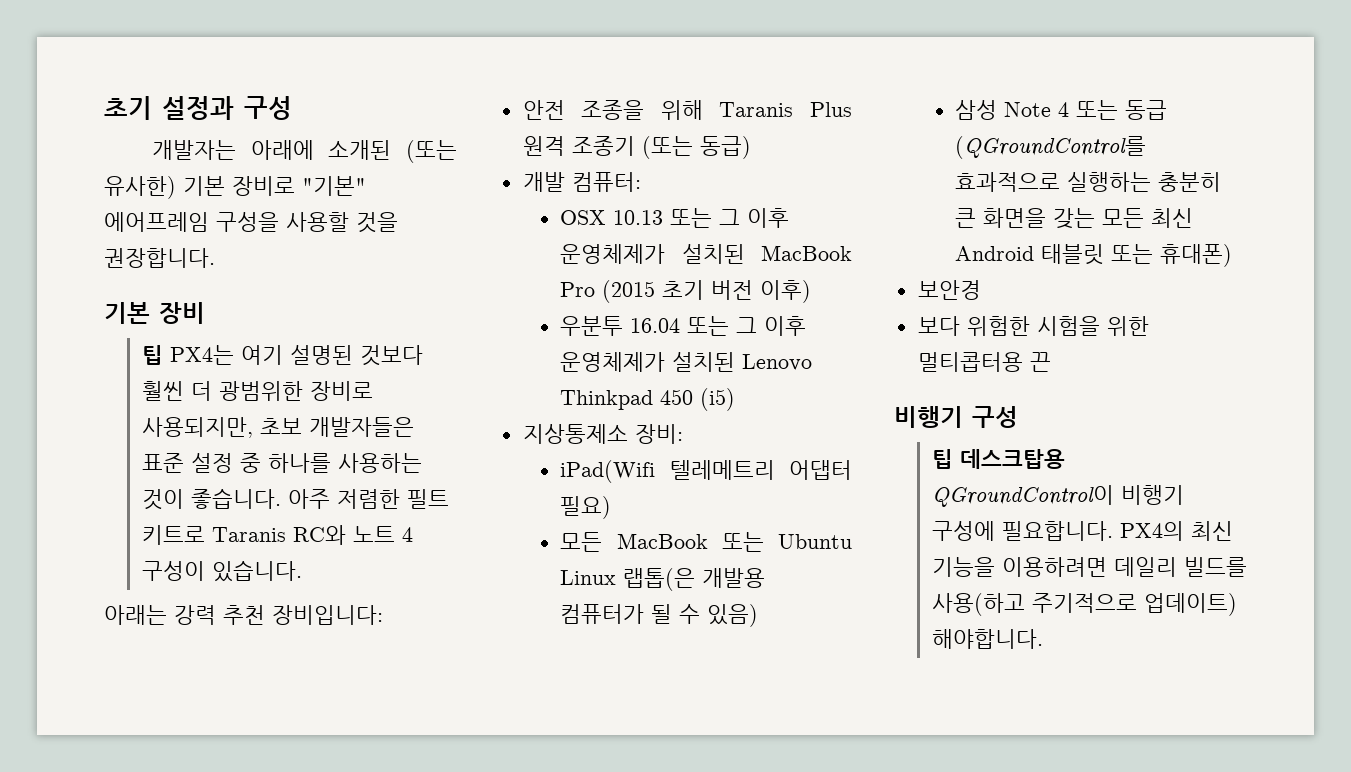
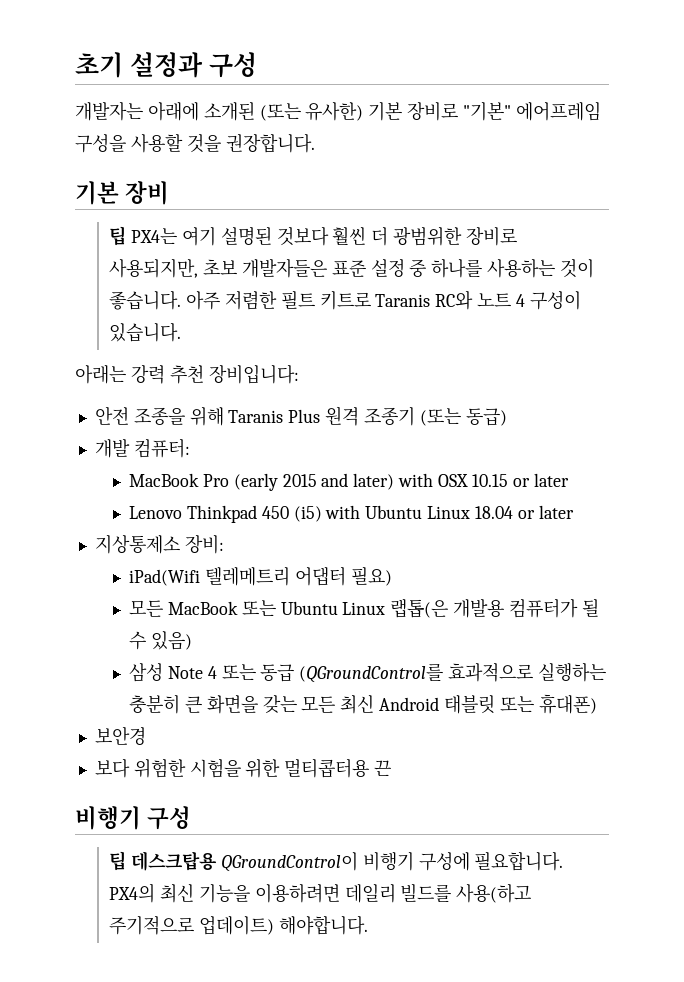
[560,208,790,228] [560,244,852,264] [560,280,812,303] [560,316,807,336] [560,352,813,372] [560,388,736,411] OSX 10.13 또는 그 이후 운영체제가 설치된 MacBook Pro (2015 초기 버전 이후) // 우분투 16.04 또는 그 이후 운영체제가 설치된 Lenovo Thinkpad 450 (i5) -> [128,473,569,491] [128,505,574,523] MacBook Pro (early 2015 and later) with OSX 10.15 or later // Lenovo Thinkpad 450 (i5) with Ubuntu Linux 18.04 or later

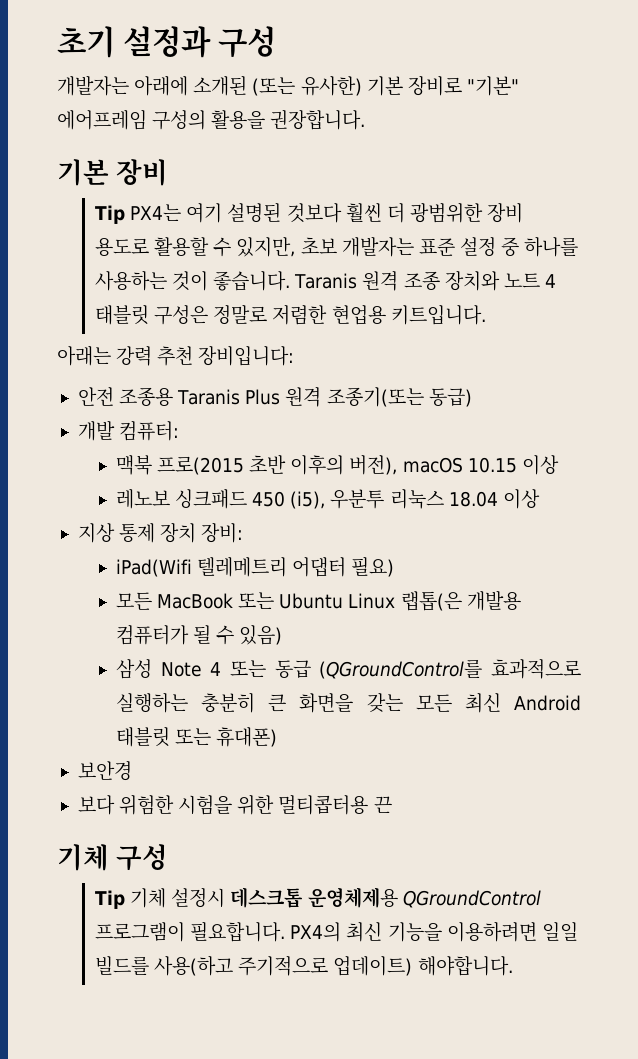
[75,133,221,153] 구성을 사용할 것을 -> [152,110,266,130] 구성의 활용을
[109,226,127,246] 팁 -> [94,205,125,224] Tip
[466,227,518,246] [109,258,327,278] 장비로 사용되지만, 초보 개발자들은 -> [487,203,524,223] [94,236,414,257] 장비 용도로 활용할 수 있지만, 초보 개발자는
[186,290,581,310] [109,322,182,342] 아주 저렴한 필트 키트로 Taranis RC와 노트 4 구성이 있습니다. -> [294,271,557,291] [94,305,486,325] Taranis 원격 조종 장치와 노트 4 태블릿 구성은 정말로 저렴한 현업용 키트입니다.
[133,407,224,426] 조종을 위해 -> [119,387,174,406] 조종용
[363,407,461,426] 조종기 (또는 -> [326,387,424,407] 조종기(또는
[128,473,569,491] [128,505,574,523] [94,534,180,554] MacBook Pro (early 2015 and later) with OSX 10.15 or later // Lenovo Thinkpad 450 (i5) with Ubuntu Linux 18.04 or later // 지상통제소 -> [115,455,559,475] [115,489,540,509] [77,523,197,543] 맥북 프로(2015 초반 이후의 버전), macOS 10.15 이상 // 레노보 싱크패드 450 (i5), 우분투 리눅스 18.04 이상 // 지상 통제 장치
[75,806,192,830] [109,851,470,872] 비행기 구성 // 팁 데스크탑용 QGroundControl이 비행기 구성에 -> [57,844,169,871] [94,887,541,909] [94,922,185,942] 기체 구성 // Tip 기체 설정시 데스크톱 운영체제용 QGroundControl 프로그램이
[344,884,396,903] 데일리 -> [541,922,578,941] 일일

